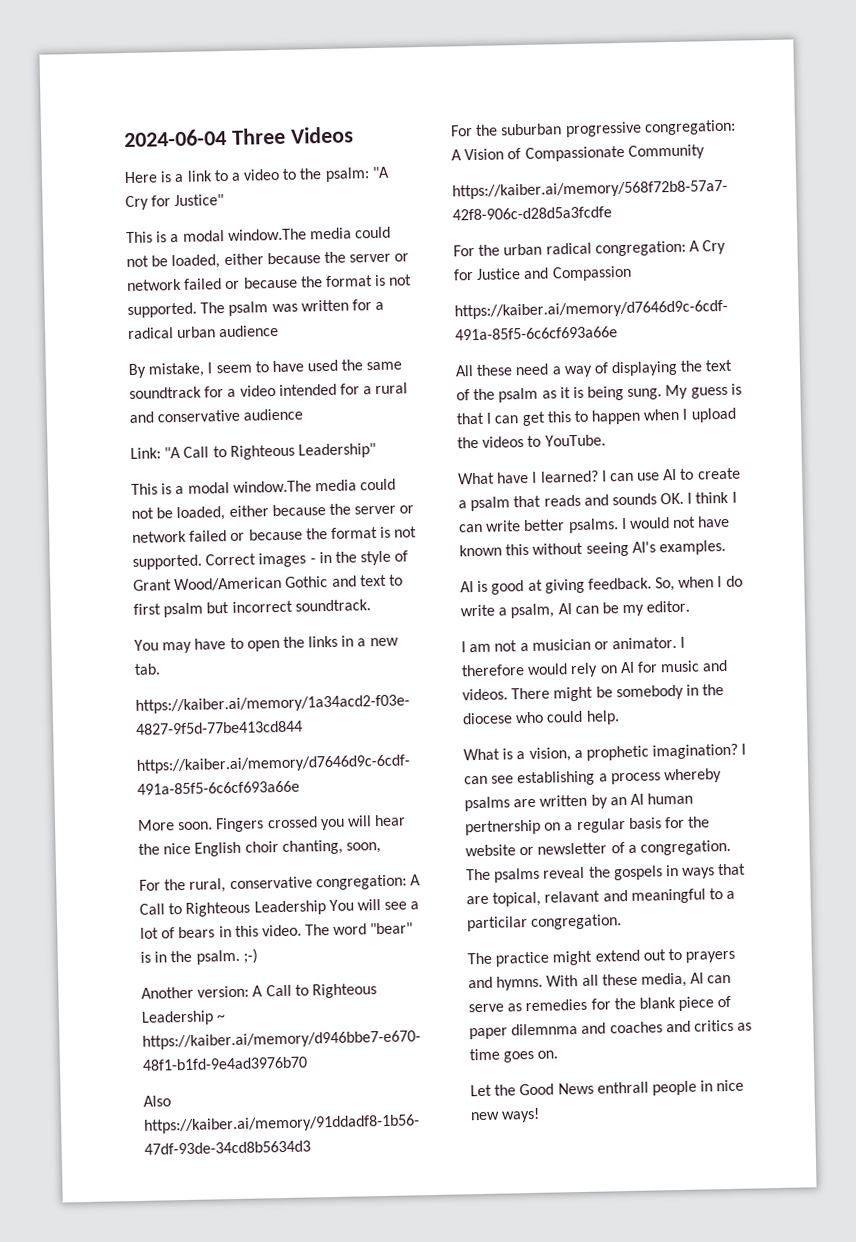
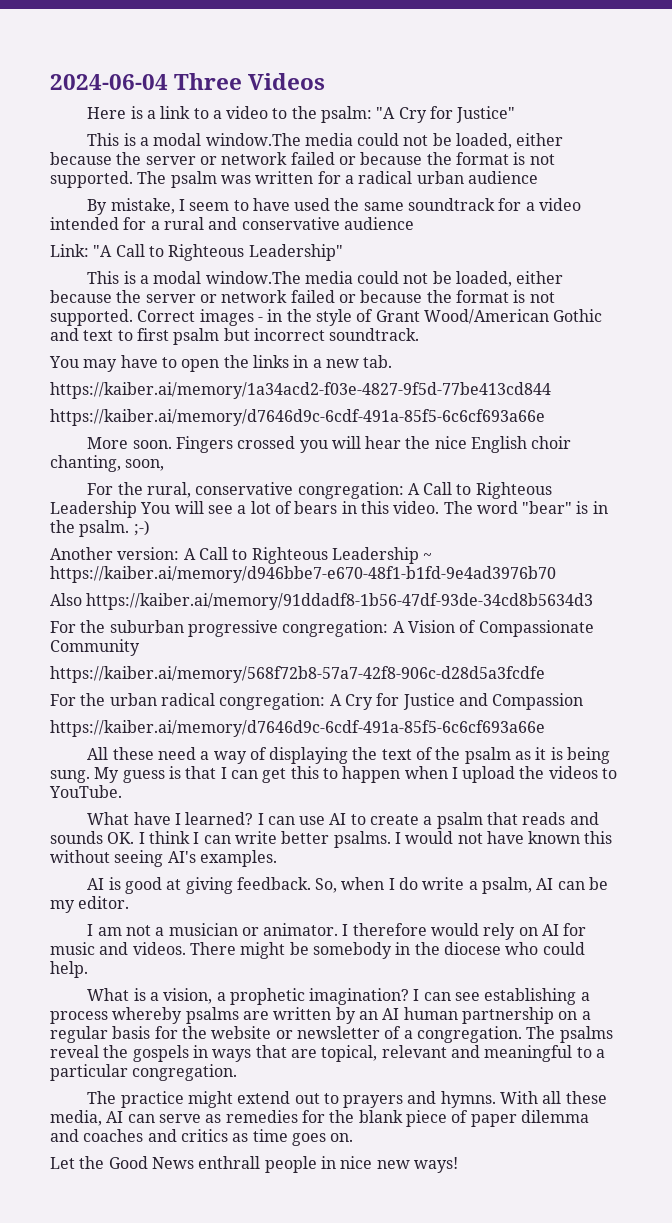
[465,819,541,836] pertnership -> [461,1007,554,1024] partnership
[544,890,601,903] relavant -> [381,1045,447,1058] relevant
[467,916,528,932] particilar -> [50,1064,128,1081] particular
[511,1023,579,1036] dilemnma -> [520,1110,589,1123] dilemma

